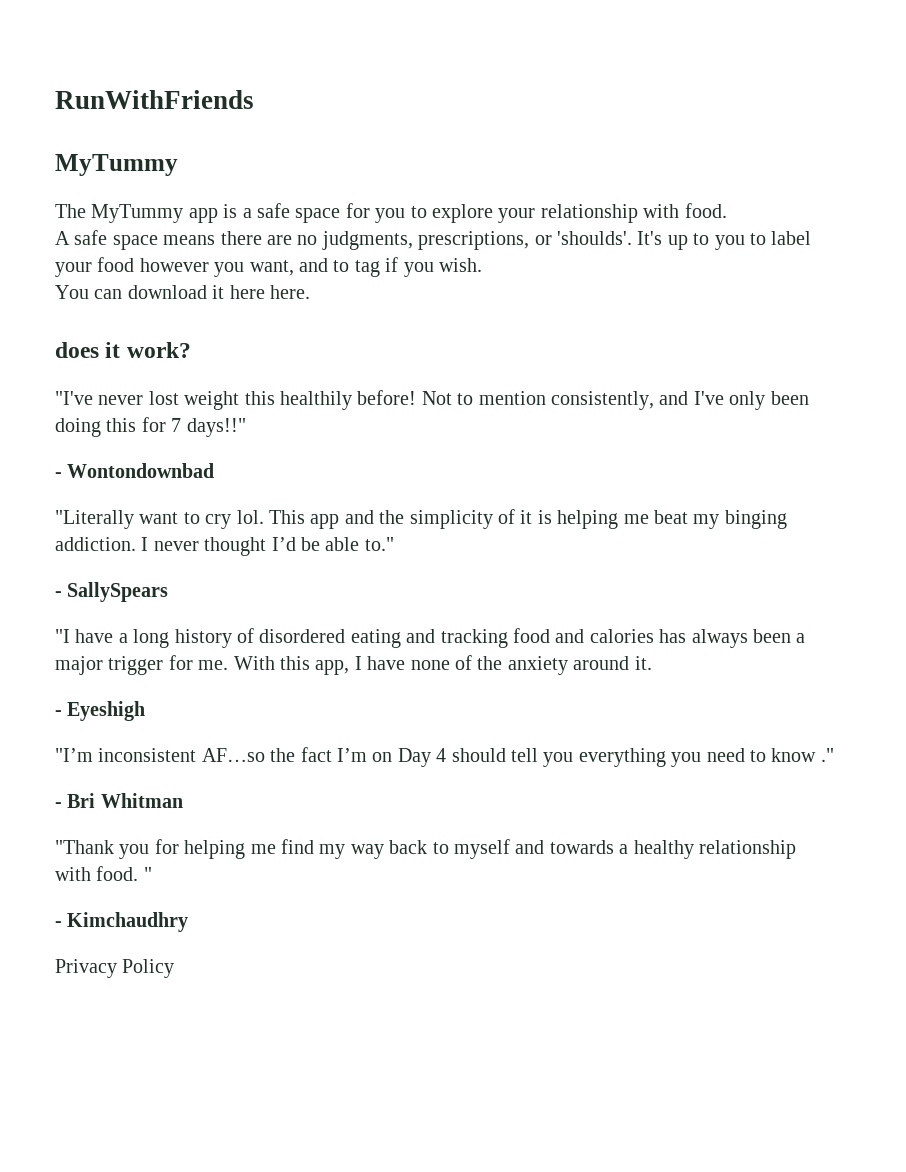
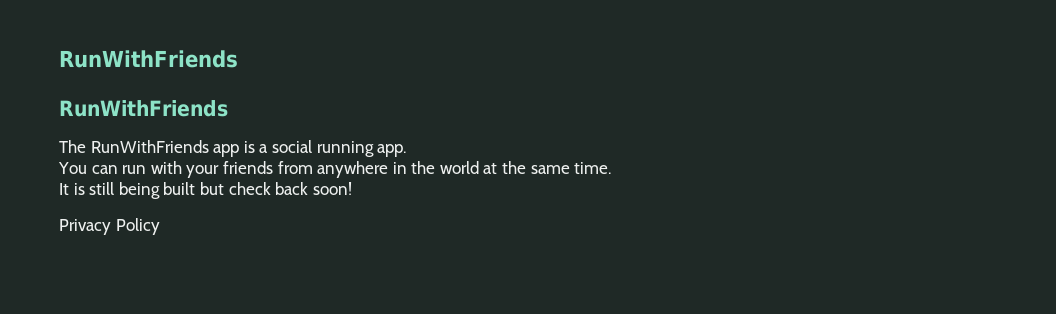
[55,90,254,109] [55,154,178,176] RunWithFriends // MyTummy -> [59,50,238,68] [59,100,228,117] RunWithFriends // RunWithFriends
[91,204,184,223] MyTummy -> [90,140,209,153] RunWithFriends
[257,203,727,223] [55,230,812,250] [55,257,482,277] [55,285,310,299] [55,342,191,358] [55,390,809,410] [55,417,246,437] [55,463,215,478] [55,509,787,529] [55,537,394,556] [55,582,169,602] [55,628,806,648] [55,655,652,675] [55,701,146,721] [55,747,834,767] [55,793,183,808] [55,839,796,859] [55,866,152,881] [55,912,189,932] safe space for you to explore your relationship with food. // A safe space means there are no judgments, prescriptions, or 'shoulds'. It's up to you to label your food however you want, and to tag if you wish. // You can download it here here. // does it work? // "I've never lost weight this healthily before! Not to mention consistently, and I've only been doing this for 7 days!!" // - Wontondownbad // "Literally want to cry lol. This app and the simplicity of it is helping me beat my binging addiction. I never thought I’d be able to." // - SallySpears // "I have a long history of disordered eating and tracking food and calories has always been a major trigger for me. With this app, I have none of the anxiety around it. // - Eyeshigh // "I’m inconsistent AF…so the fact I’m on Day 4 should tell you everything you need to know ." // - Bri Whitman // "Thank you for helping me find my way back to myself and towards a healthy relationship with food. " // - Kimchaudhry -> [271,140,407,157] [58,161,612,178] [59,182,352,199] social running app. // You can run with your friends from anywhere in the world at the same time. // It is still being built but check back soon!

